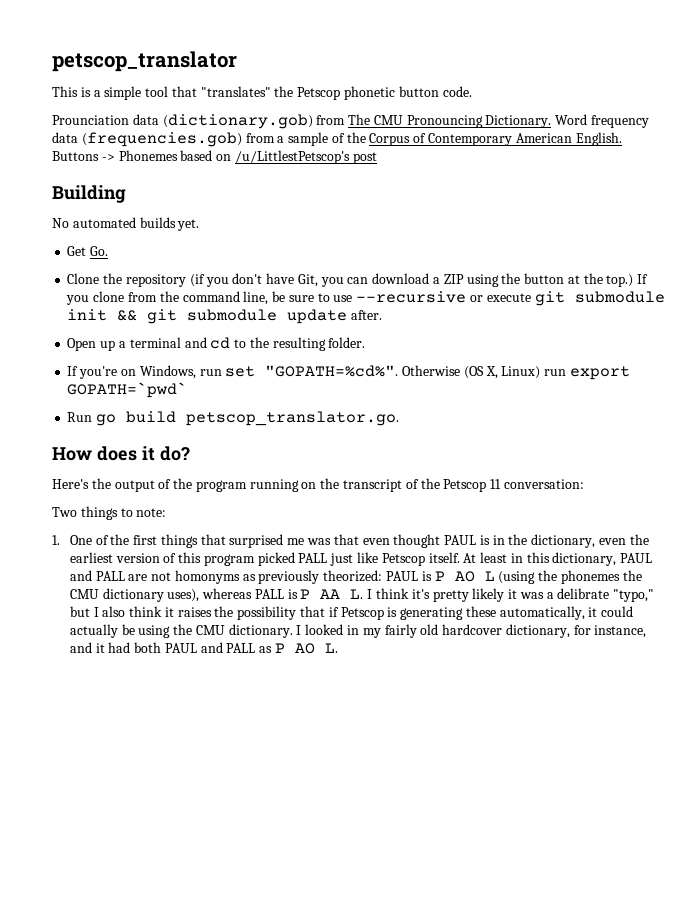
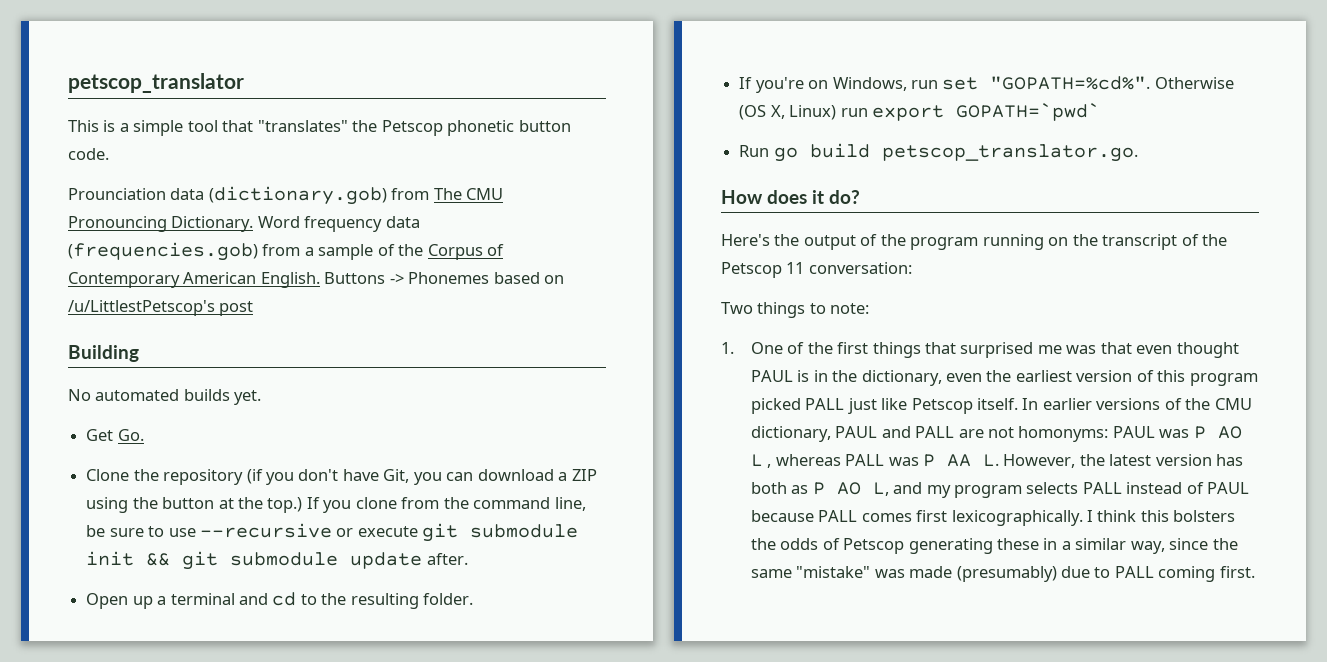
[463,552,550,563] At least in this -> [1022,398,1252,410] In earlier versions of the CMU
[174,570,642,584] [69,588,200,602] homonyms as previously theorized: PAUL is P AO L (using the phonemes the CMU dictionary uses), -> [1018,426,1242,442] [750,454,772,468] homonyms: PAUL was P AO L ,
[287,589,298,599] is -> [888,457,919,466] was
[367,588,655,602] [69,606,634,620] [69,624,647,638] [69,642,338,654] I think it's pretty likely it was a delibrate "typo," but I also think it raises the possibility that if Petscop is generating these automatically, it could actually be using the CMU dictionary. I looked in my fairly old hardcover dictionary, for instance, and it had both PAUL and PALL as P AO L. -> [1003,454,1244,468] [750,482,1250,498] [750,510,1236,526] [750,538,1238,554] [750,566,1255,582] However, the latest version has both as P AO L, and my program selects PALL instead of PAUL because PALL comes first lexicographically. I think this bolsters the odds of Petscop generating these in a similar way, since the same "mistake" was made (presumably) due to PALL coming first.

